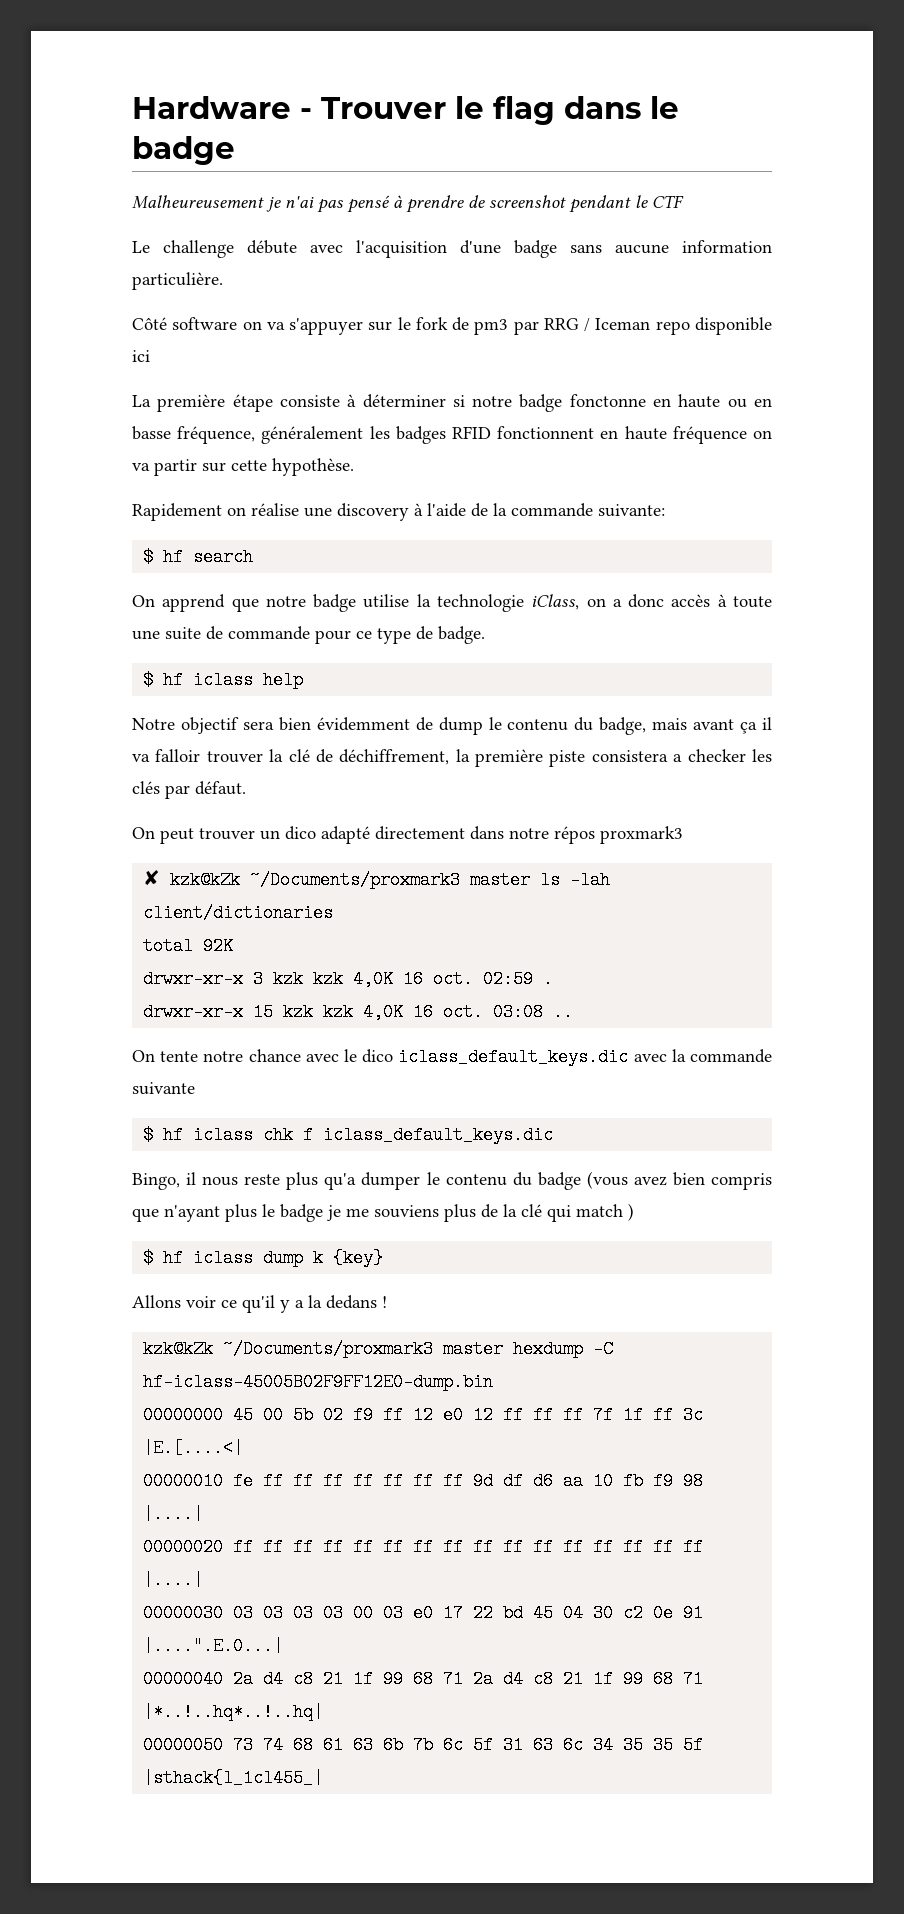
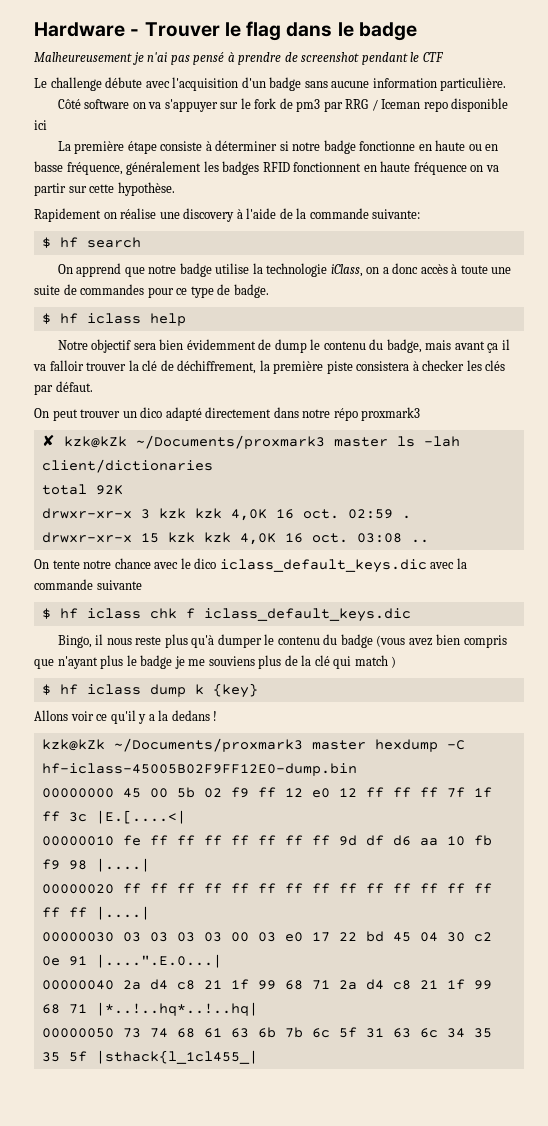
[460,240,501,254] d'une -> [241,77,266,88] d'un
[569,394,646,407] fonctonne -> [359,141,416,151] fonctionne
[228,626,310,640] commande -> [80,284,145,295] commandes
[673,754,683,762] a -> [412,361,419,371] à
[554,826,595,844] répos -> [333,408,358,421] répo
[324,1173,357,1190] qu'a -> [191,635,215,648] qu'à

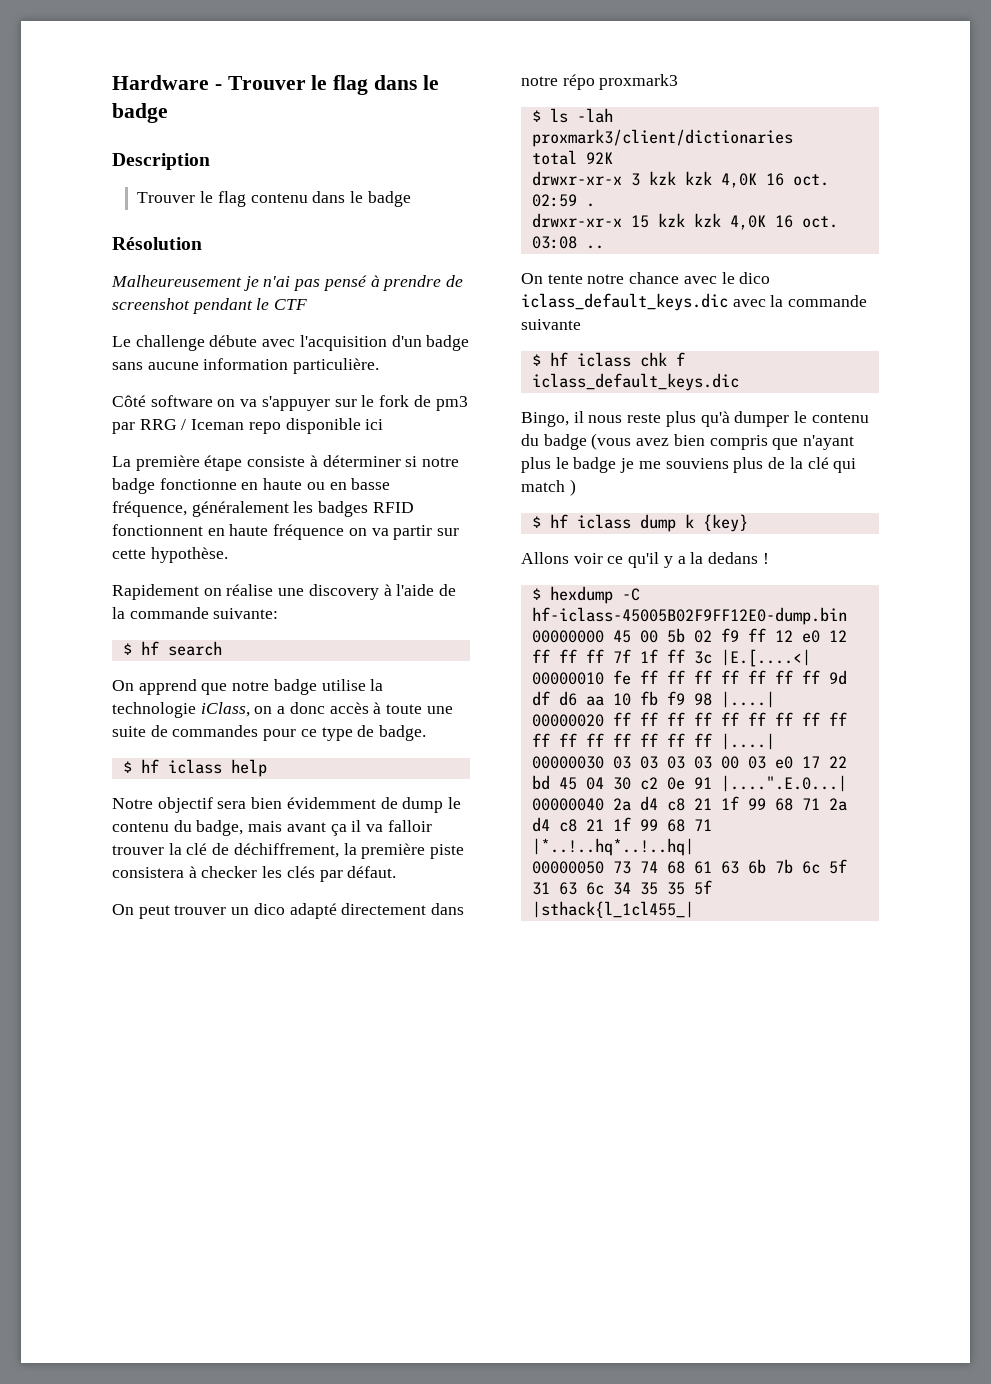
(417, 31) none -> [112,153,210,170] [137,191,411,207] [112,237,202,250] // Description // Trouver le flag contenu dans le badge // Résolution
[41,434,388,449] ✘ kzk@kZk ~/Documents/proxmark3 master -> [531,110,541,122] $
[41,459,213,473] client/dictionaries -> [531,129,793,147] proxmark3/client/dictionaries
[41,738,366,752] kzk@kZk ~/Documents/proxmark3 master -> [531,588,541,600] $

